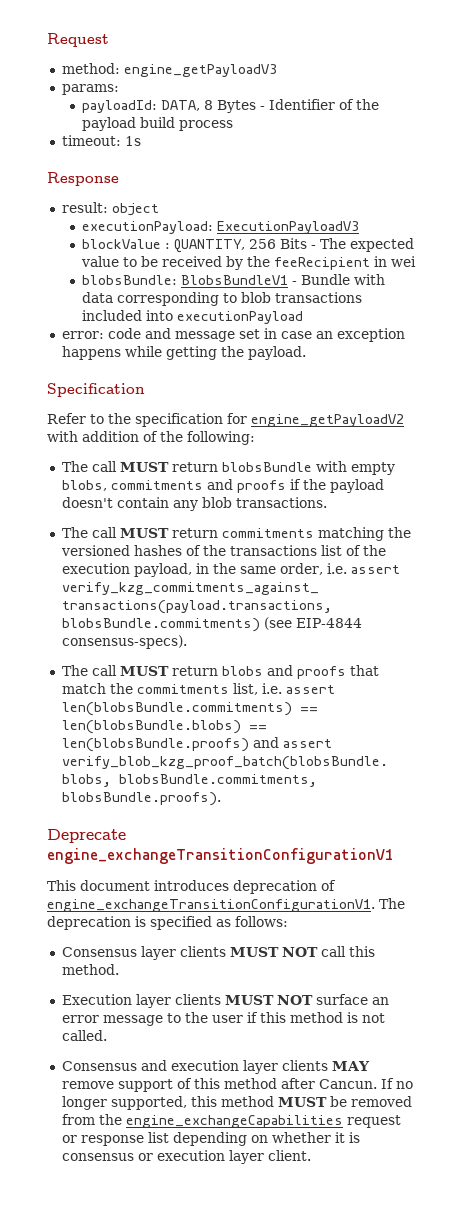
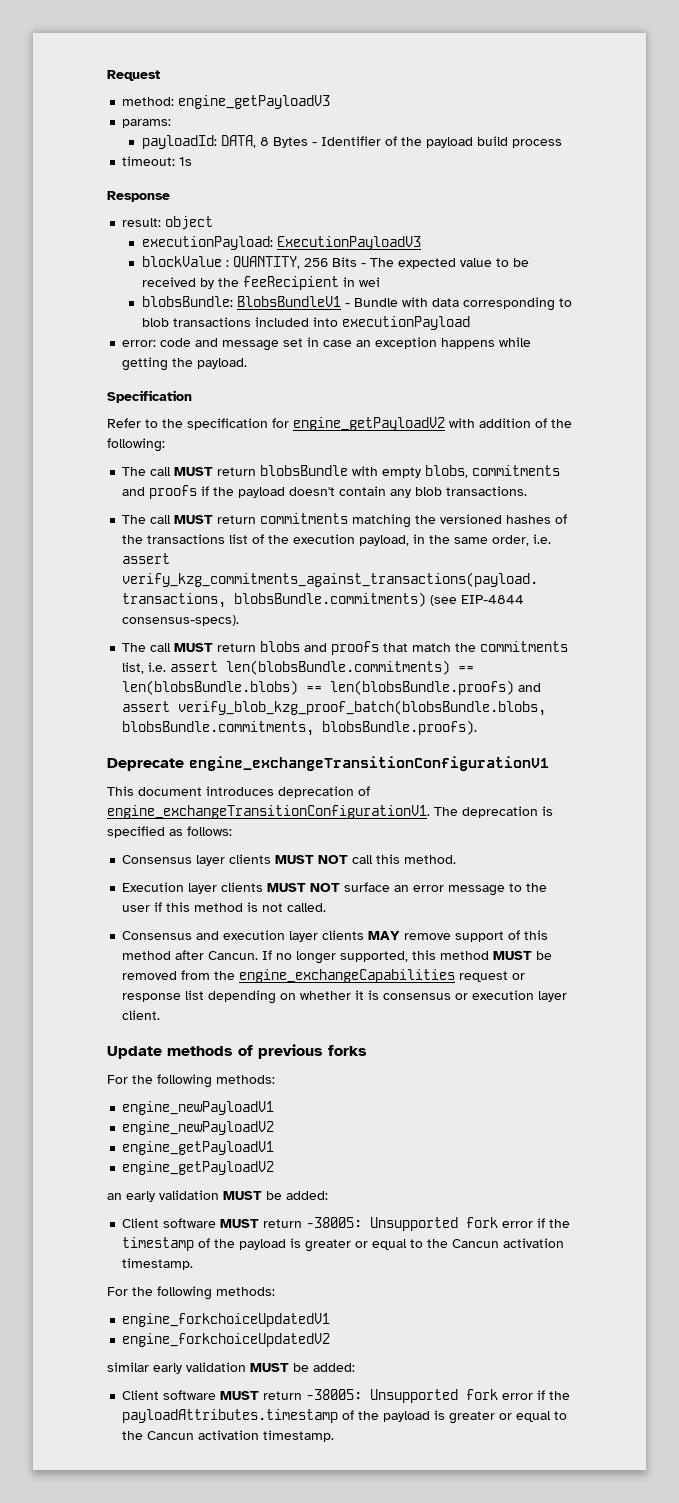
(311, 1155) none -> [107,1044,367,1059] [107,1074,275,1088] [122,1101,275,1115] [122,1121,275,1135] [122,1141,275,1155] [122,1161,275,1175] [107,1190,328,1202] [122,1217,571,1231] [122,1237,565,1252] [122,1258,194,1270] [107,1286,275,1300] [122,1313,331,1327] [122,1333,331,1347] [107,1362,355,1374] [122,1389,571,1403] [122,1409,568,1424] [122,1430,335,1442] // Update methods of previous forks // For the following methods: // engine_newPayloadV1 // engine_newPayloadV2 // engine_getPayloadV1 // engine_getPayloadV2 // an early validation MUST be added: // Client software MUST return -38005: Unsupported fork error if the timestamp of the payload is greater or equal to the Cancun activation timestamp. // For the following methods: // engine_forkchoiceUpdatedV1 // engine_forkchoiceUpdatedV2 // similar early validation MUST be added: // Client software MUST return -38005: Unsupported fork error if the payloadAttributes.timestamp of the payload is greater or equal to the Cancun activation timestamp.

